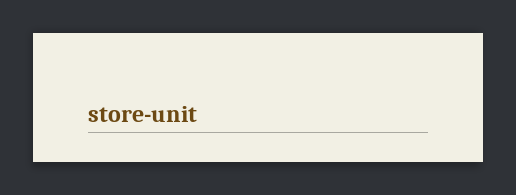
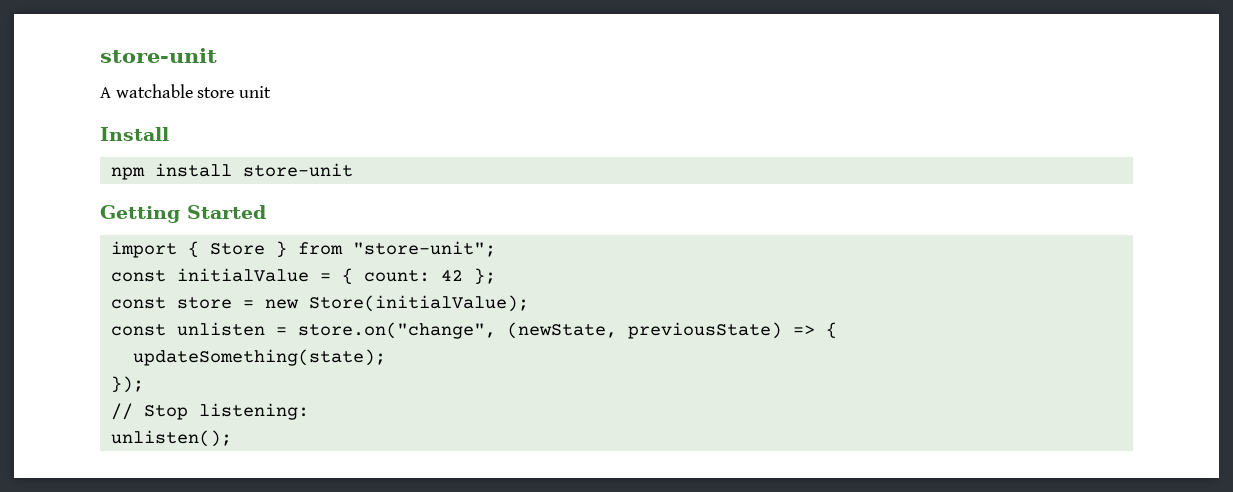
[88,106,197,122] store-unit -> [100,48,217,63] [100,84,272,98] [100,127,169,141] [110,163,353,180] [100,205,266,223] [110,241,496,258] [110,268,496,285] [110,295,529,312] [110,322,837,339] [132,349,386,366] [110,376,144,393] [110,403,309,420] [110,430,232,447] store-unit // A watchable store unit // Install // npm install store-unit // Getting Started // import { Store } from "store-unit"; // const initialValue = { count: 42 }; // const store = new Store(initialValue); // const unlisten = store.on("change", (newState, previousState) => { // updateSomething(state); // }); // // Stop listening: // unlisten();

